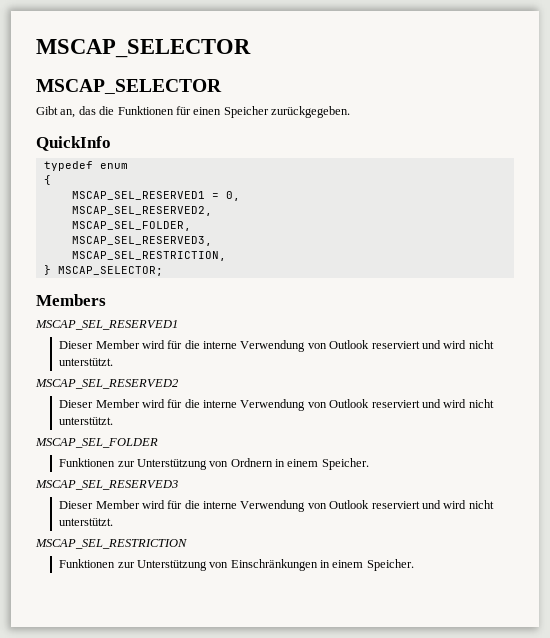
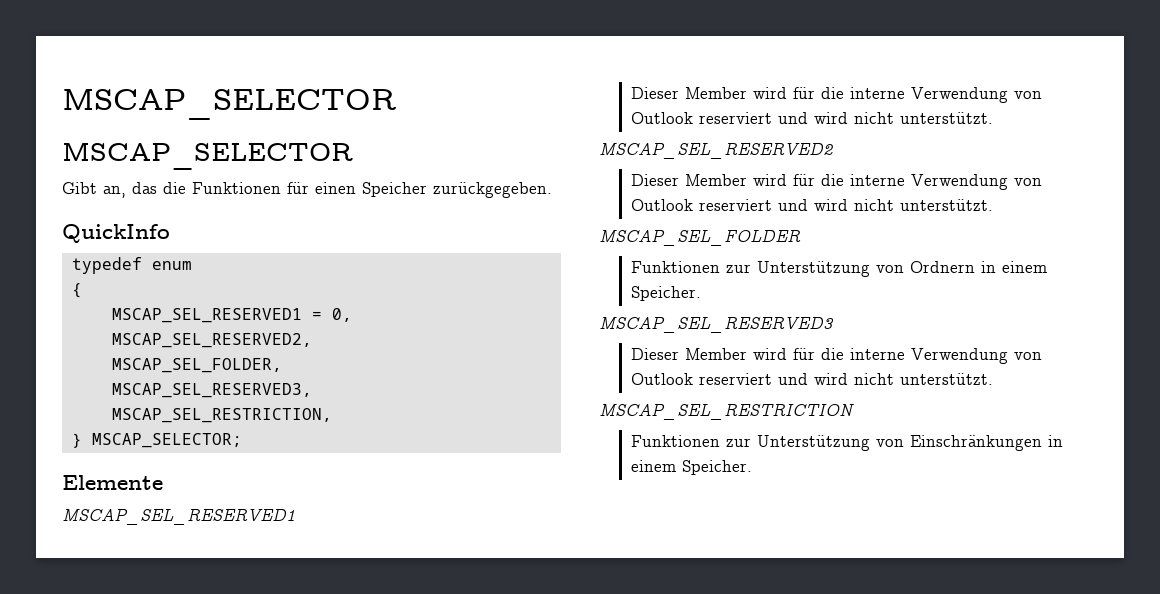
[36,294,106,306] Members -> [62,475,163,490] Elemente

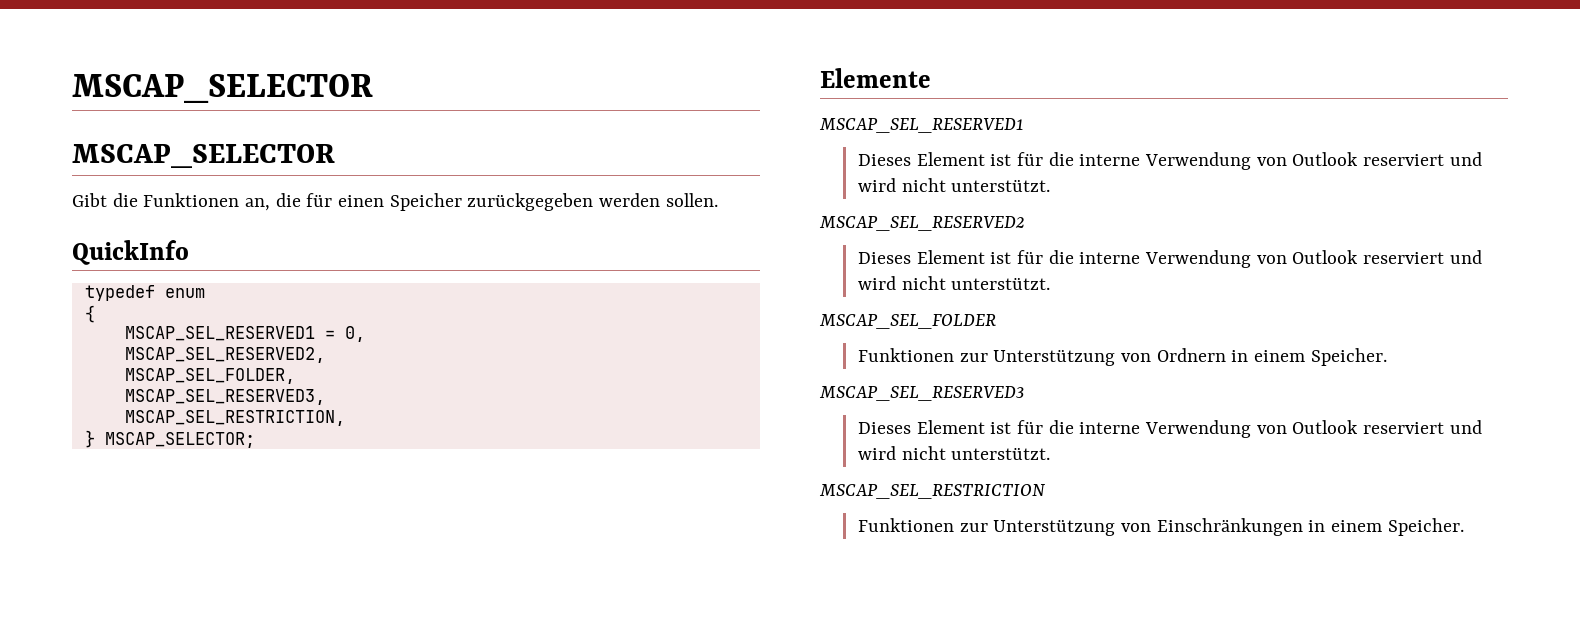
[103,182,552,198] an, das die Funktionen für einen Speicher zurückgegeben. -> [112,193,718,211] die Funktionen an, die für einen Speicher zurückgegeben werden sollen.
[630,87,787,99] Dieser Member wird -> [858,152,1012,166] Dieses Element ist
[630,174,787,186] Dieser Member wird -> [858,250,1012,264] Dieses Element ist
[630,348,787,360] Dieser Member wird -> [858,420,1012,434] Dieses Element ist

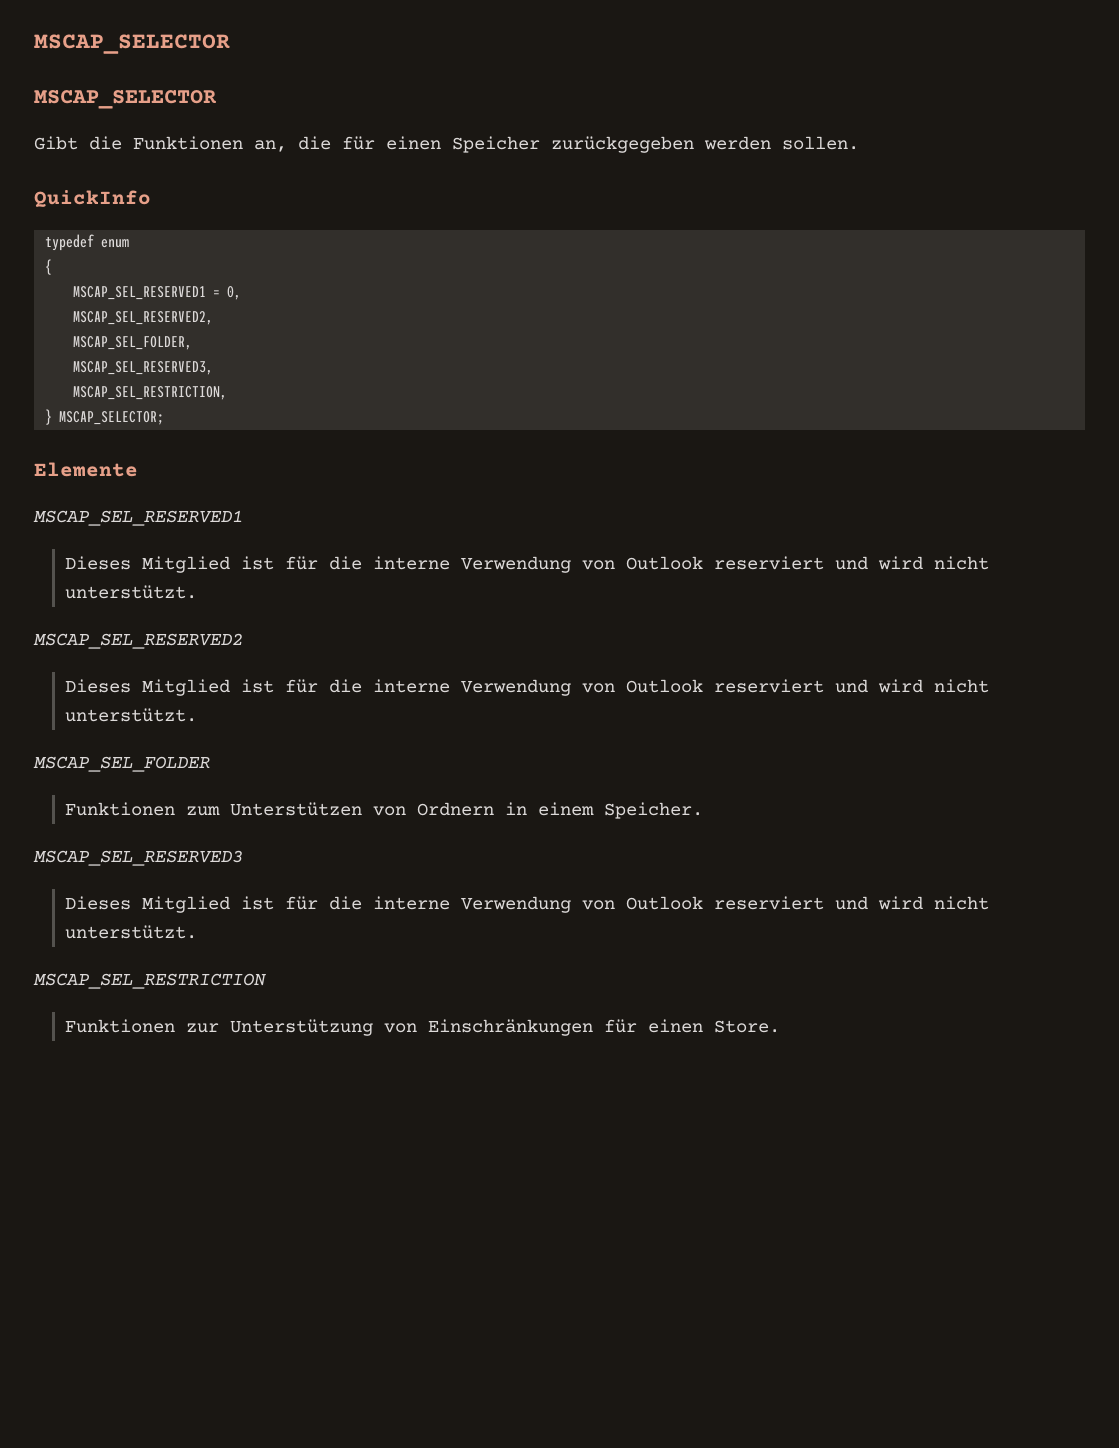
[916,152,985,166] Element -> [142,556,231,573] Mitglied
[916,250,985,264] Element -> [142,679,231,696] Mitglied
[959,349,1116,366] zur Unterstützung -> [186,802,363,816] zum Unterstützen
[916,420,985,434] Element -> [142,896,231,913] Mitglied
[1308,518,1464,536] in einem Speicher. -> [604,1019,781,1033] für einen Store.

